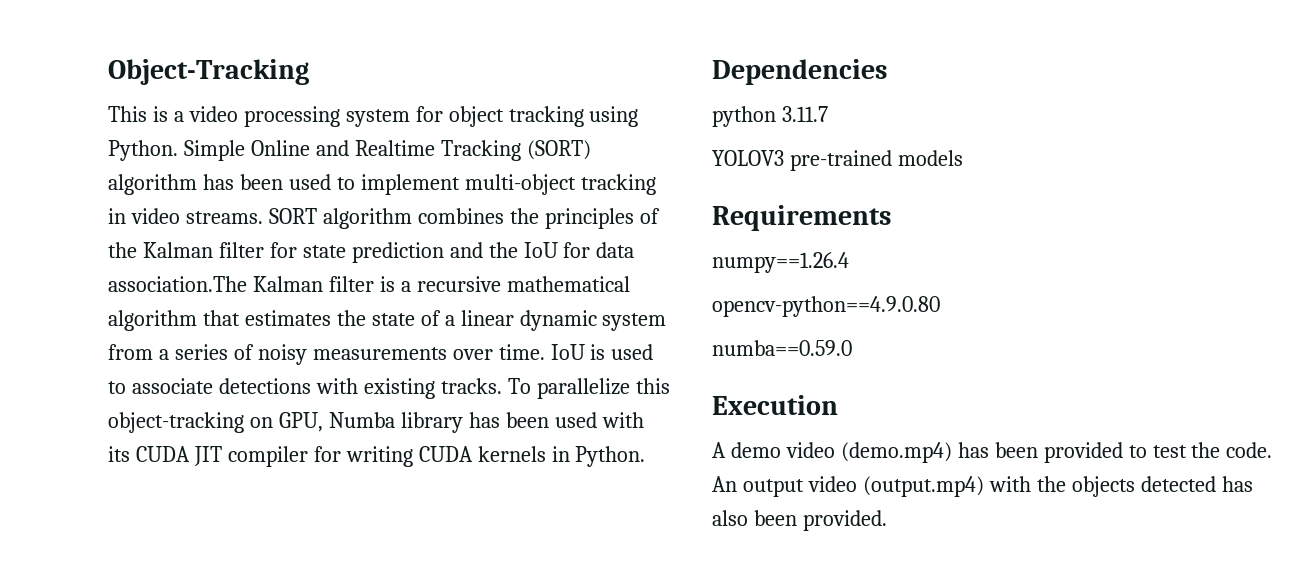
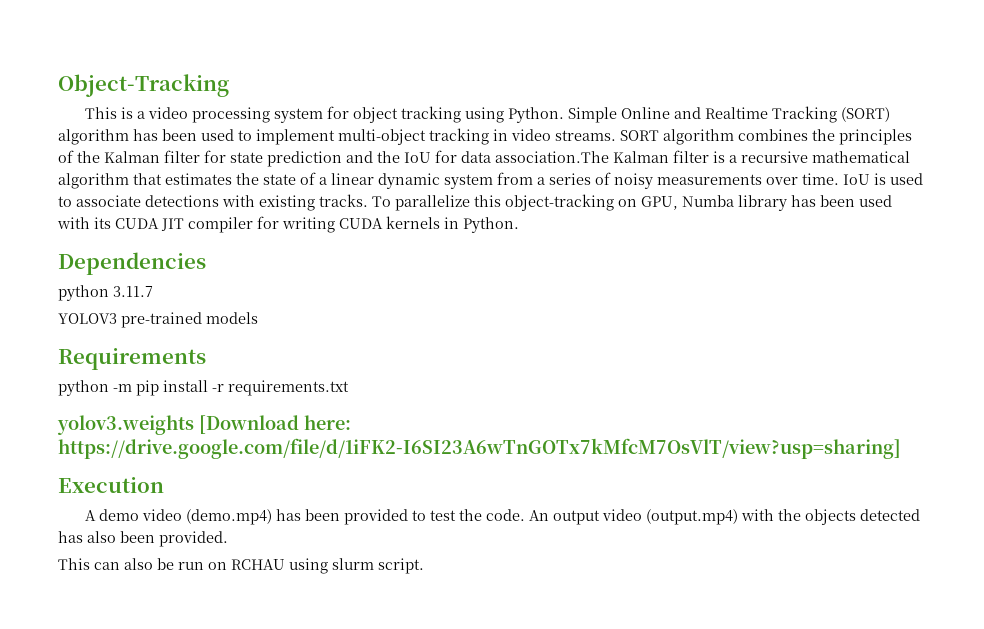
[712,252,849,273] [712,296,940,317] [712,340,852,356] numpy==1.26.4 // opencv-python==4.9.0.80 // numba==0.59.0 -> [58,380,349,396] [57,415,351,435] [58,438,901,459] python -m pip install -r requirements.txt // yolov3.weights [Download here: https://drive.google.com/file/d/1iFK2-I6SI23A6wTnGOTx7kMfcM7OsVlT/view?usp=sharing]
(887, 520) none -> [58,558,424,574] // This can also be run on RCHAU using slurm script.

